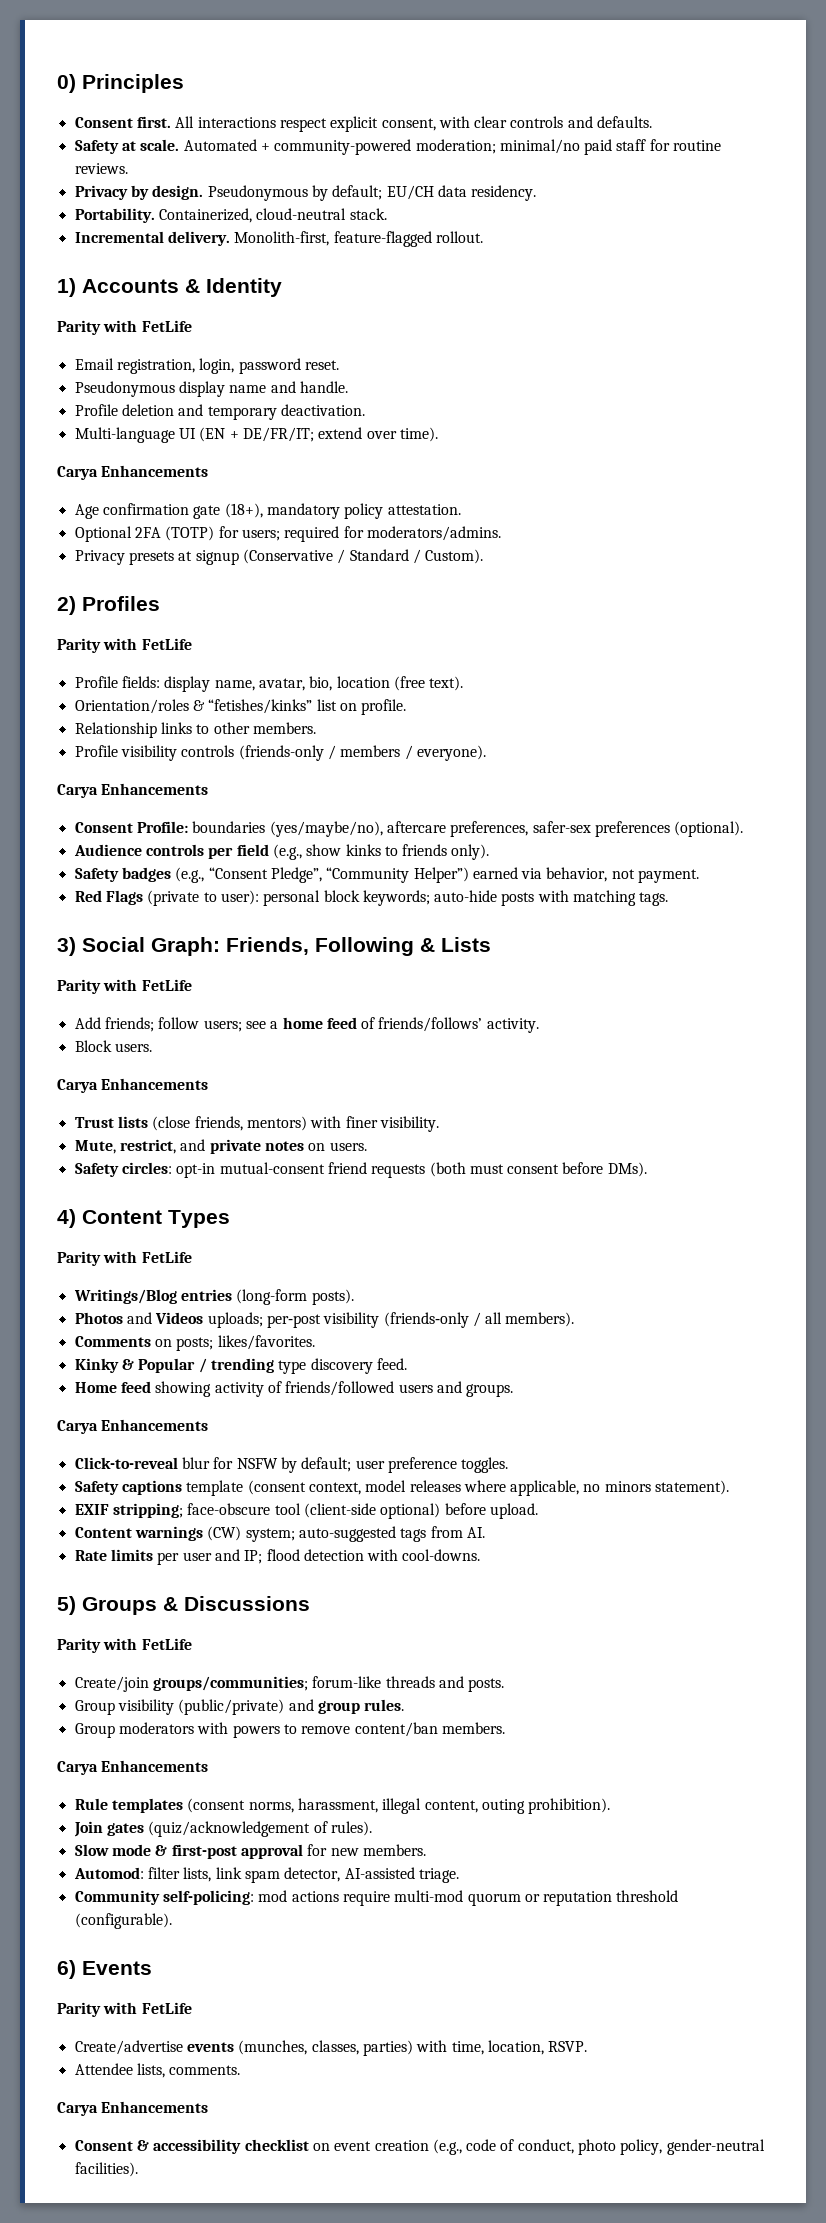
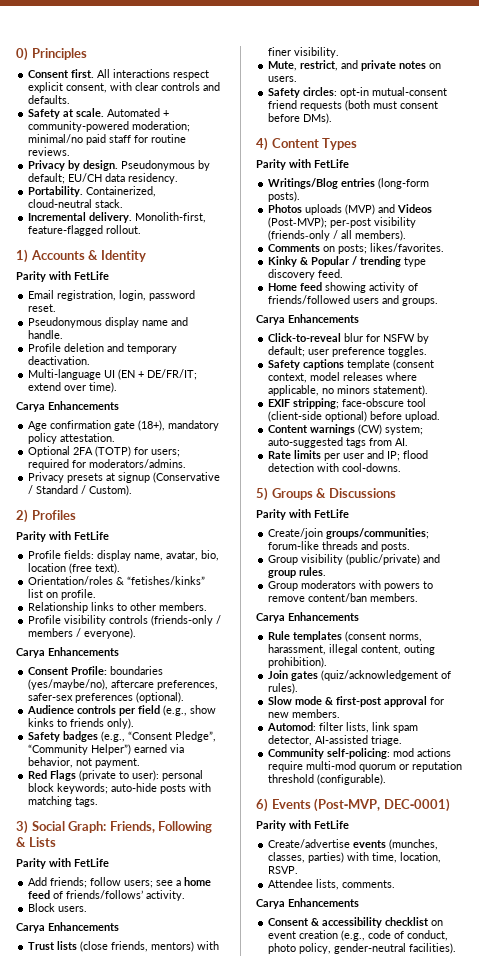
(123, 1318) none -> [305,204,376,215] uploads (MVP)
[207,1312,263,1328] uploads; -> [268,217,328,228] (Post‑MVP);
(152, 1968) none -> [314,798,450,812] (Post‑MVP, DEC‑0001)

